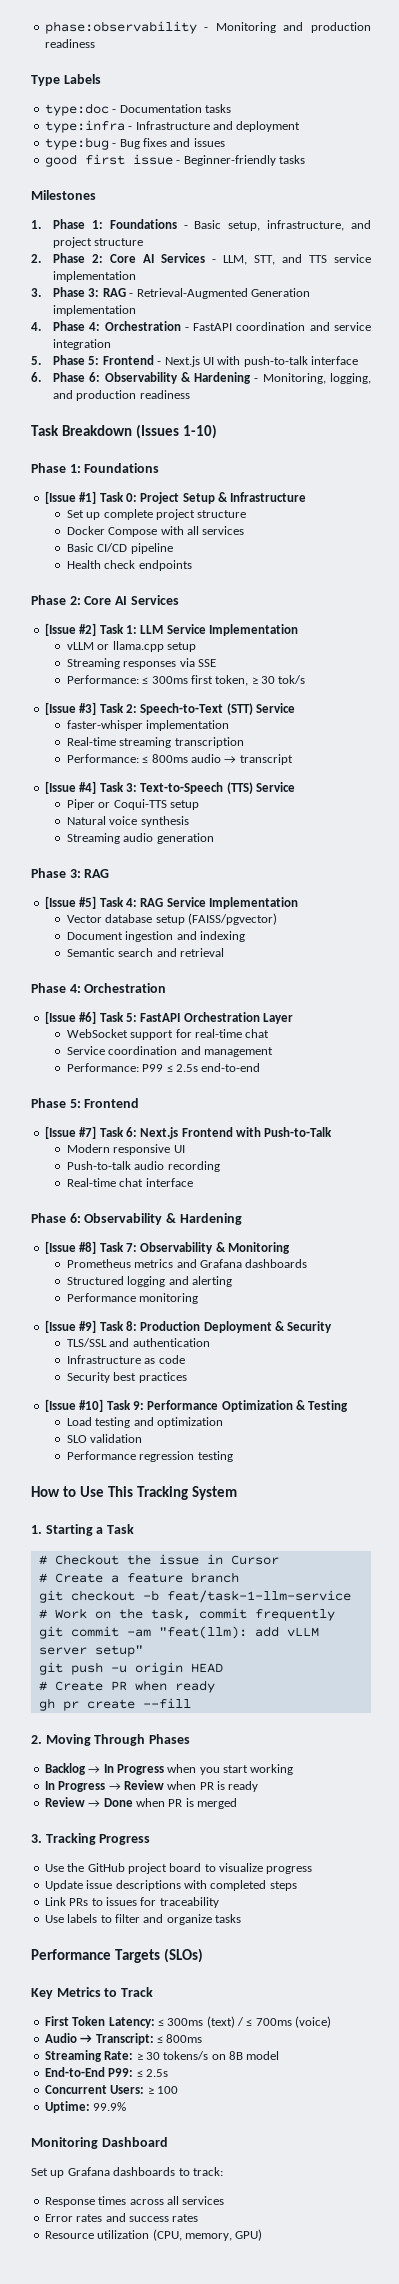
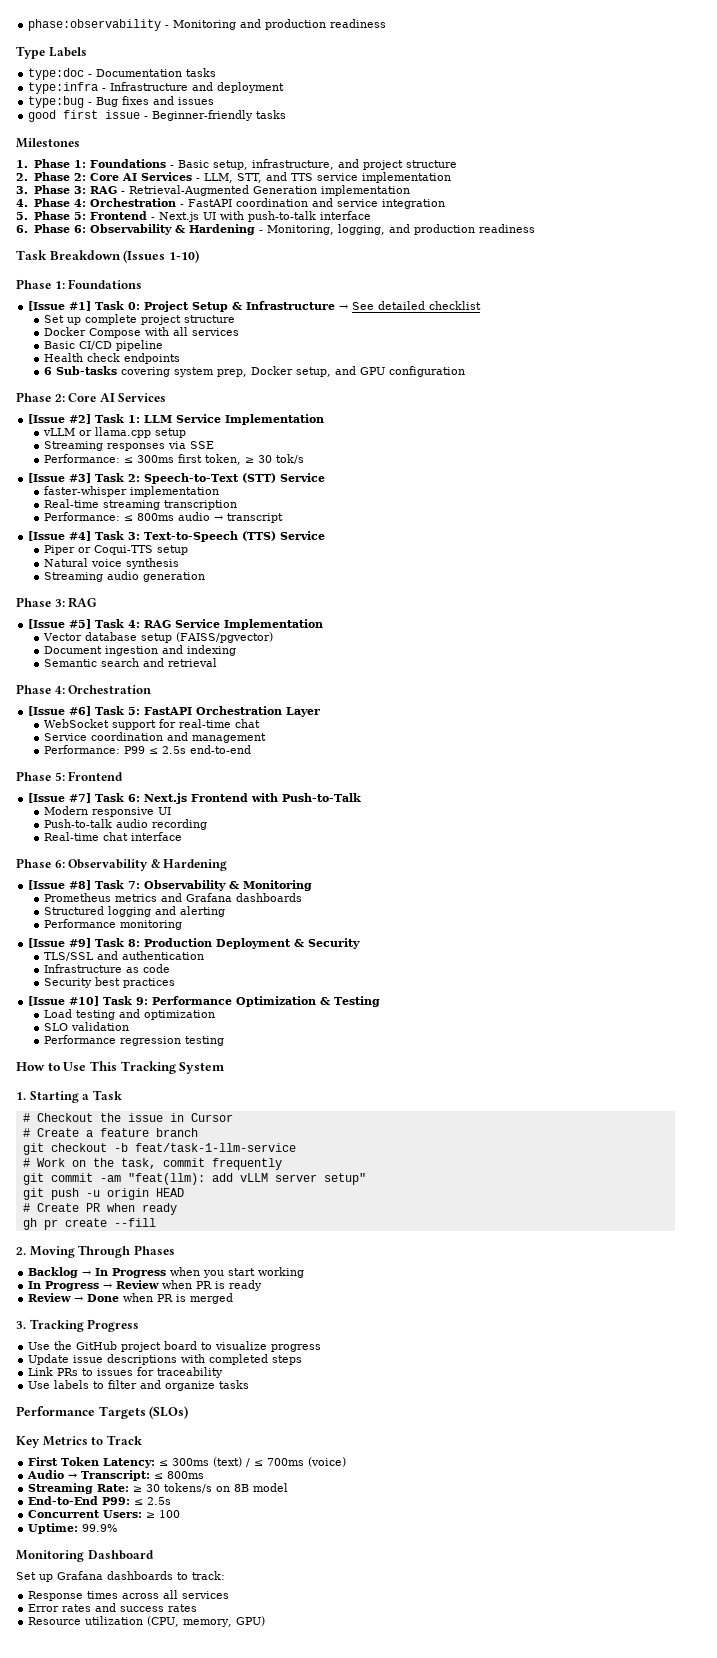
(307, 497) none -> [339,301,482,310] → See detailed checklist
(192, 565) none -> [43,366,465,377] // 6 Sub-tasks covering system prep, Docker setup, and GPU configuration

